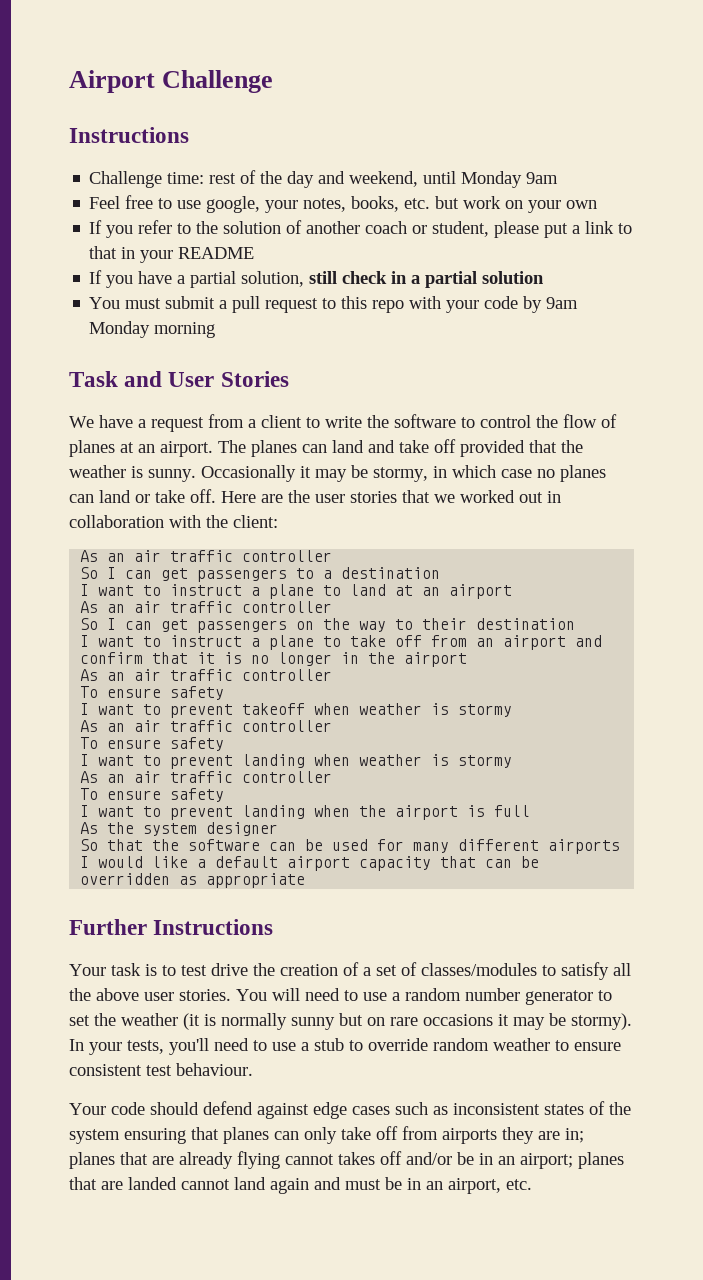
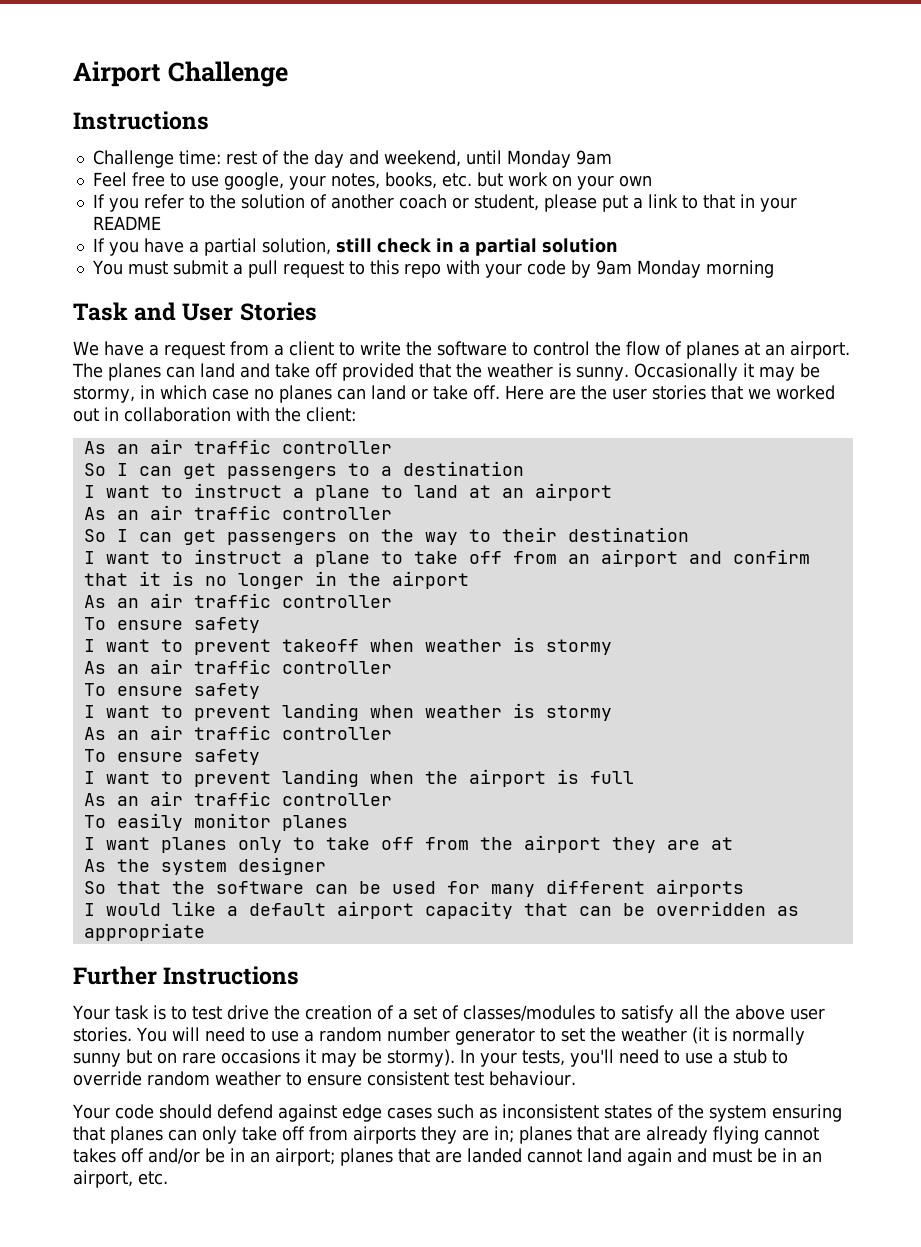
(531, 811) none -> [83,791,392,806] [83,813,348,831] [83,835,733,853] // As an air traffic controller // To easily monitor planes // I want planes only to take off from the airport they are at

